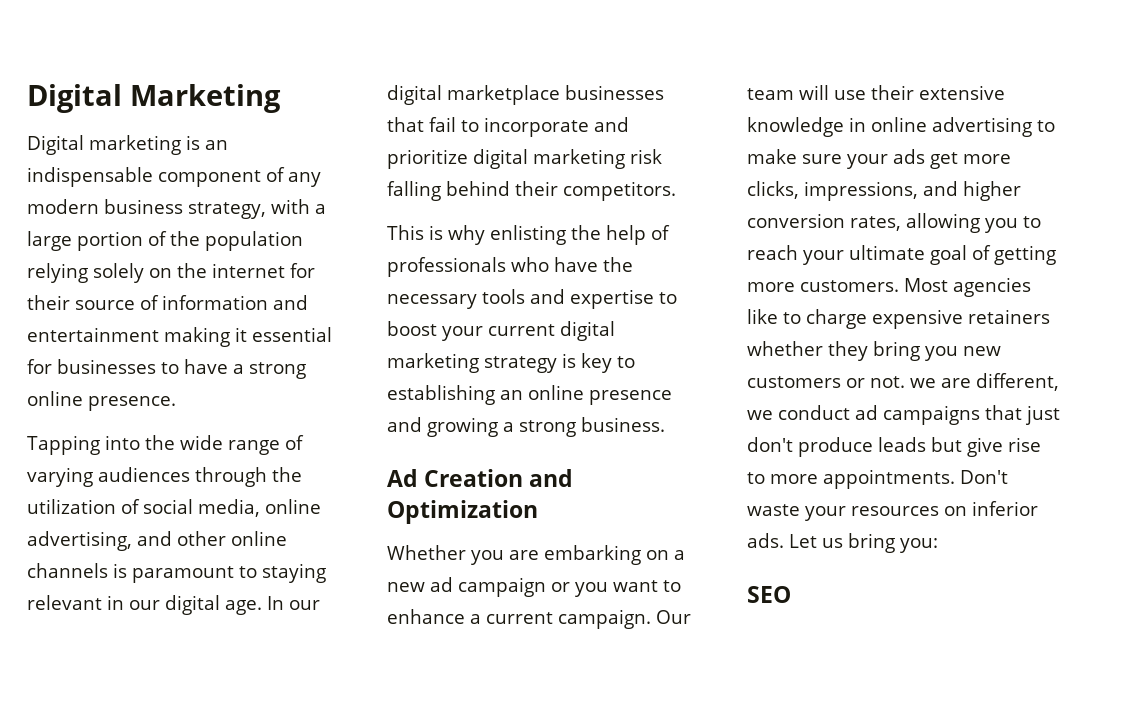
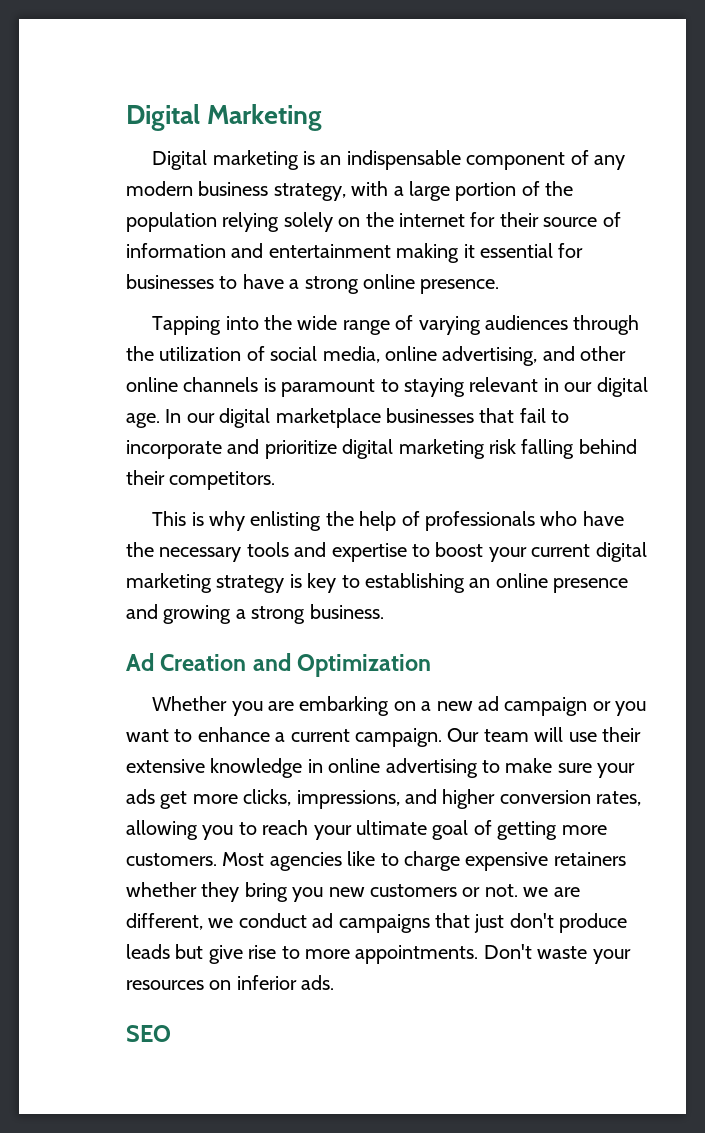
[789,533,938,553] Let us bring you: -> (335, 982) none

